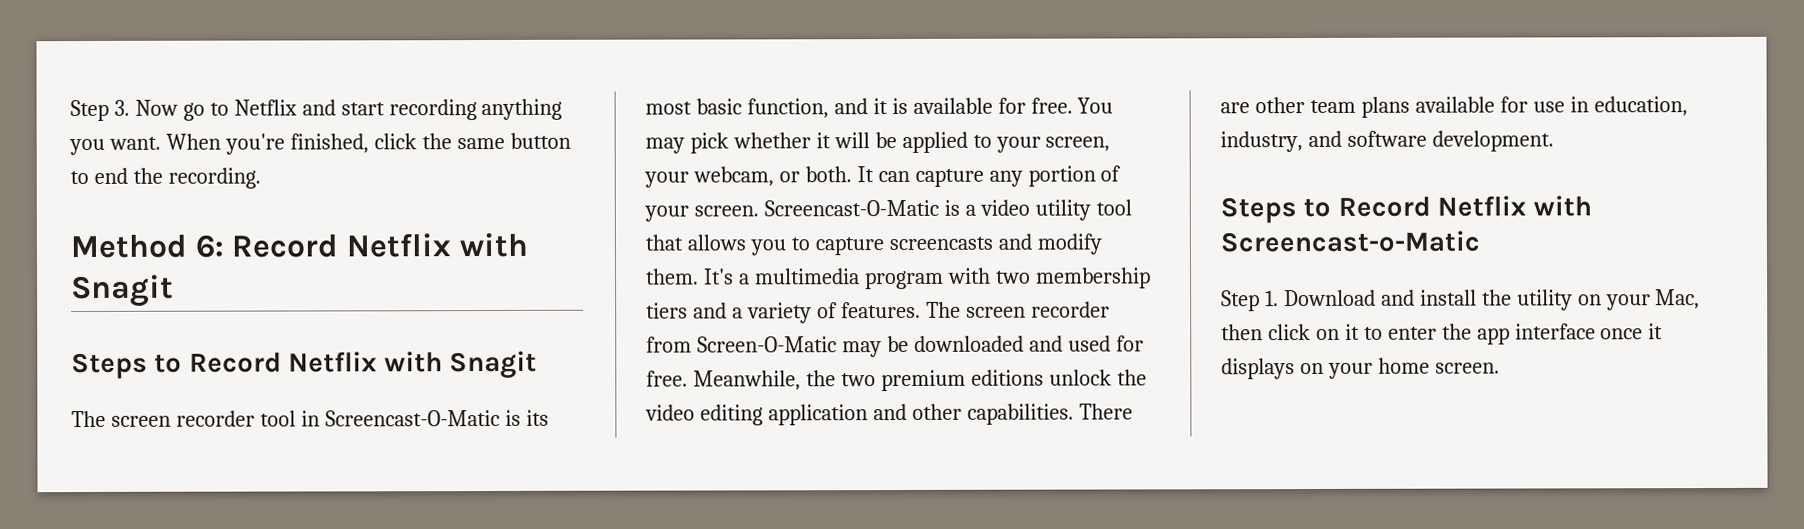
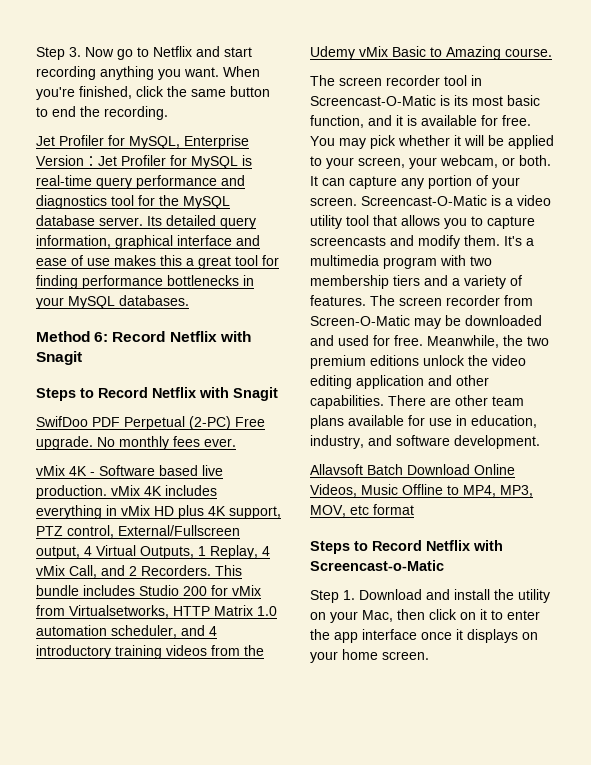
(261, 178) none -> [36,135,249,149] [36,155,252,169] [36,175,245,189] [36,195,230,209] [36,215,256,229] [36,235,260,249] [36,255,279,269] [36,275,254,289] [36,295,189,309] // Jet Profiler for MySQL, Enterprise Version：Jet Profiler for MySQL is real-time query performance and diagnostics tool for the MySQL database server. Its detailed query information, graphical interface and ease of use makes this a great tool for finding performance bottlenecks in your MySQL databases.
(538, 364) none -> [36,416,265,430] [36,436,236,450] [36,465,223,476] [36,485,217,499] [36,505,281,519] [36,525,240,538] [36,545,270,559] [36,565,242,578] [36,585,261,596] [36,605,277,618] [36,625,217,638] [36,645,264,659] [310,46,552,60] // SwifDoo PDF Perpetual (2-PC) Free upgrade. No monthly fees ever. // vMix 4K - Software based live production. vMix 4K includes everything in vMix HD plus 4K support, PTZ control, External/Fullscreen output, 4 Virtual Outputs, 1 Replay, 4 vMix Call, and 2 Recorders. This bundle includes Studio 200 for vMix from Virtualsetworks, HTTP Matrix 1.0 automation scheduler, and 4 introductory training videos from the Udemy vMix Basic to Amazing course.
(1554, 141) none -> [310,464,515,475] [310,484,533,497] [310,504,414,517] // Allavsoft Batch Download Online Videos, Music Offline to MP4, MP3, MOV, etc format

